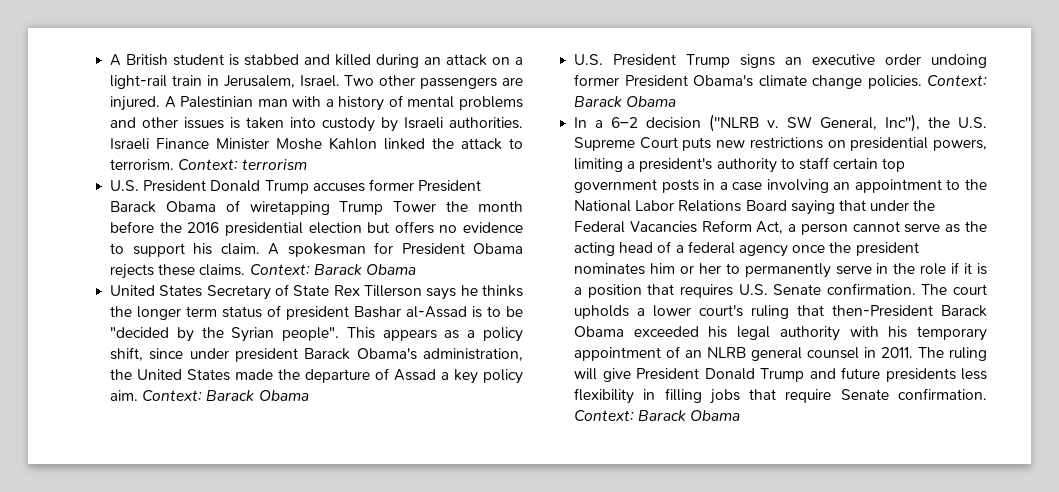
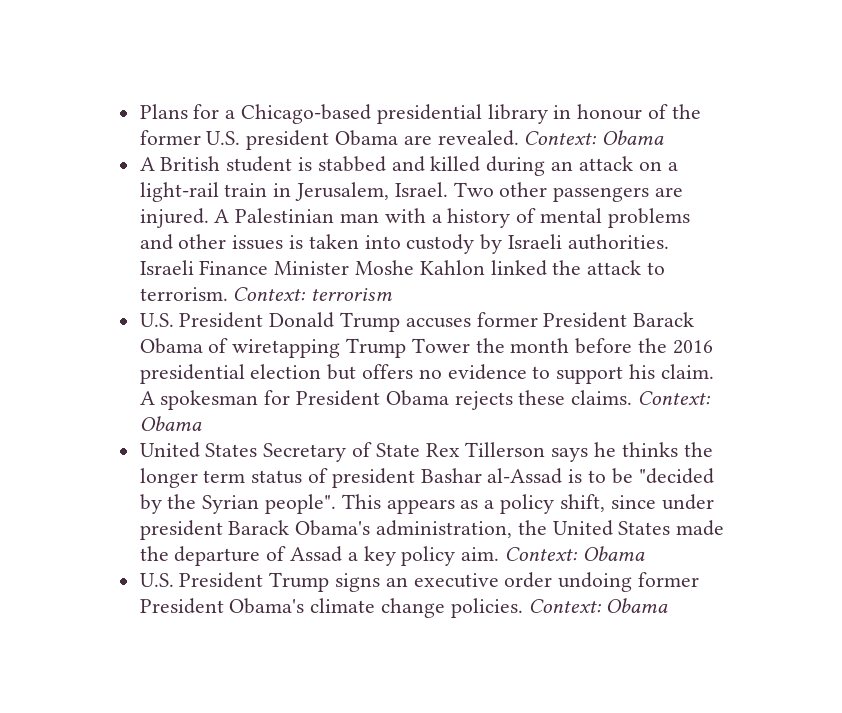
(110, 60) none -> [139,104,701,124] [139,130,665,150] Plans for a Chicago-based presidential library in honour of the former U.S. president Obama are revealed. Context: Obama //
[313,264,362,275] Barack -> (712, 398) none
[206,390,255,401] Barack -> (579, 554) none
[574,96,677,107] [574,114,987,132] [574,137,987,151] [574,157,906,173] [574,179,987,193] [574,200,936,215] [574,220,987,235] [574,241,919,257] [574,262,988,278] [574,283,987,298] [574,305,987,319] [574,326,987,341] [574,346,988,361] [574,367,987,382] [574,388,987,404] [574,410,741,421] Barack Obama // In a 6–2 decision (''NLRB v. SW General, Inc''), the U.S. Supreme Court puts new restrictions on presidential powers, limiting a president's authority to staff certain top government posts in a case involving an appointment to the National Labor Relations Board saying that under the Federal Vacancies Reform Act, a person cannot serve as the acting head of a federal agency once the president nominates him or her to permanently serve in the role if it is a position that requires U.S. Senate confirmation. The court upholds a lower court's ruling that then-President Barack Obama exceeded his legal authority with his temporary appointment of an NLRB general counsel in 2011. The ruling will give President Donald Trump and future presidents less flexibility in filling jobs that require Senate confirmation. Context: Barack Obama -> [606,598,669,613] Obama

